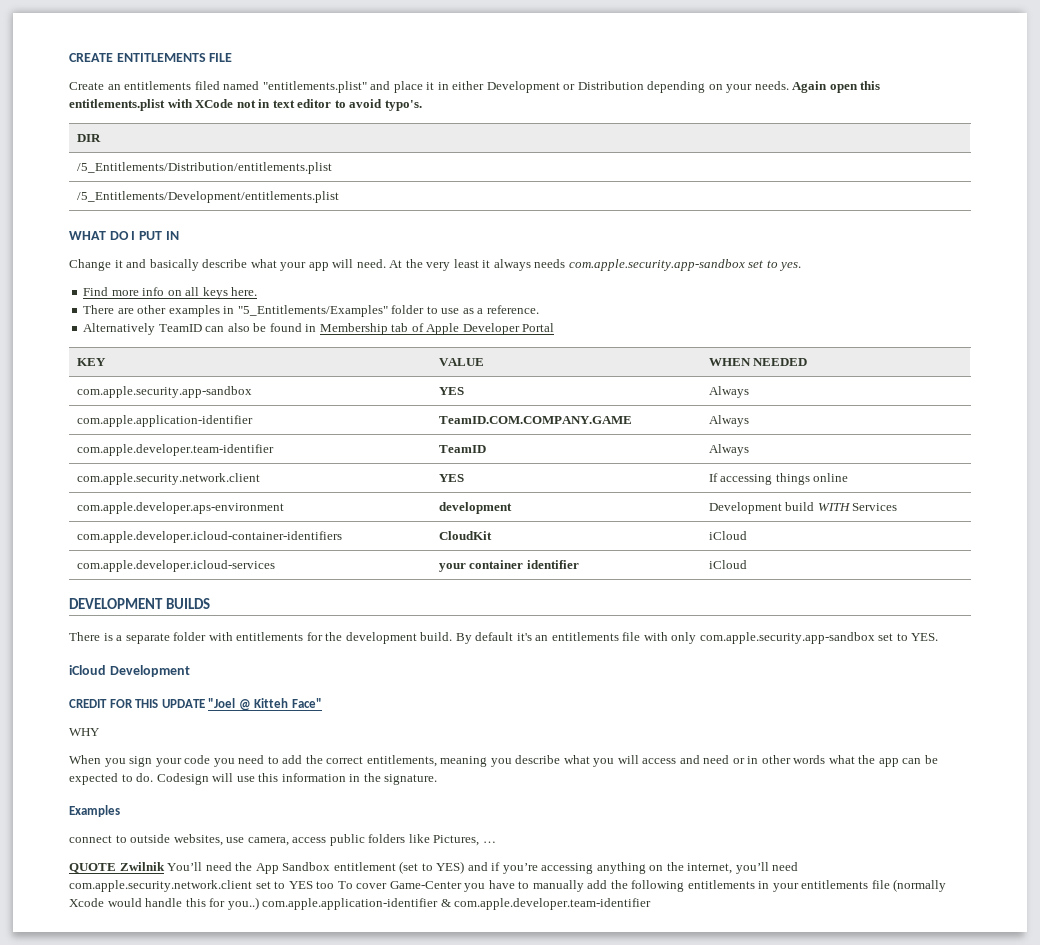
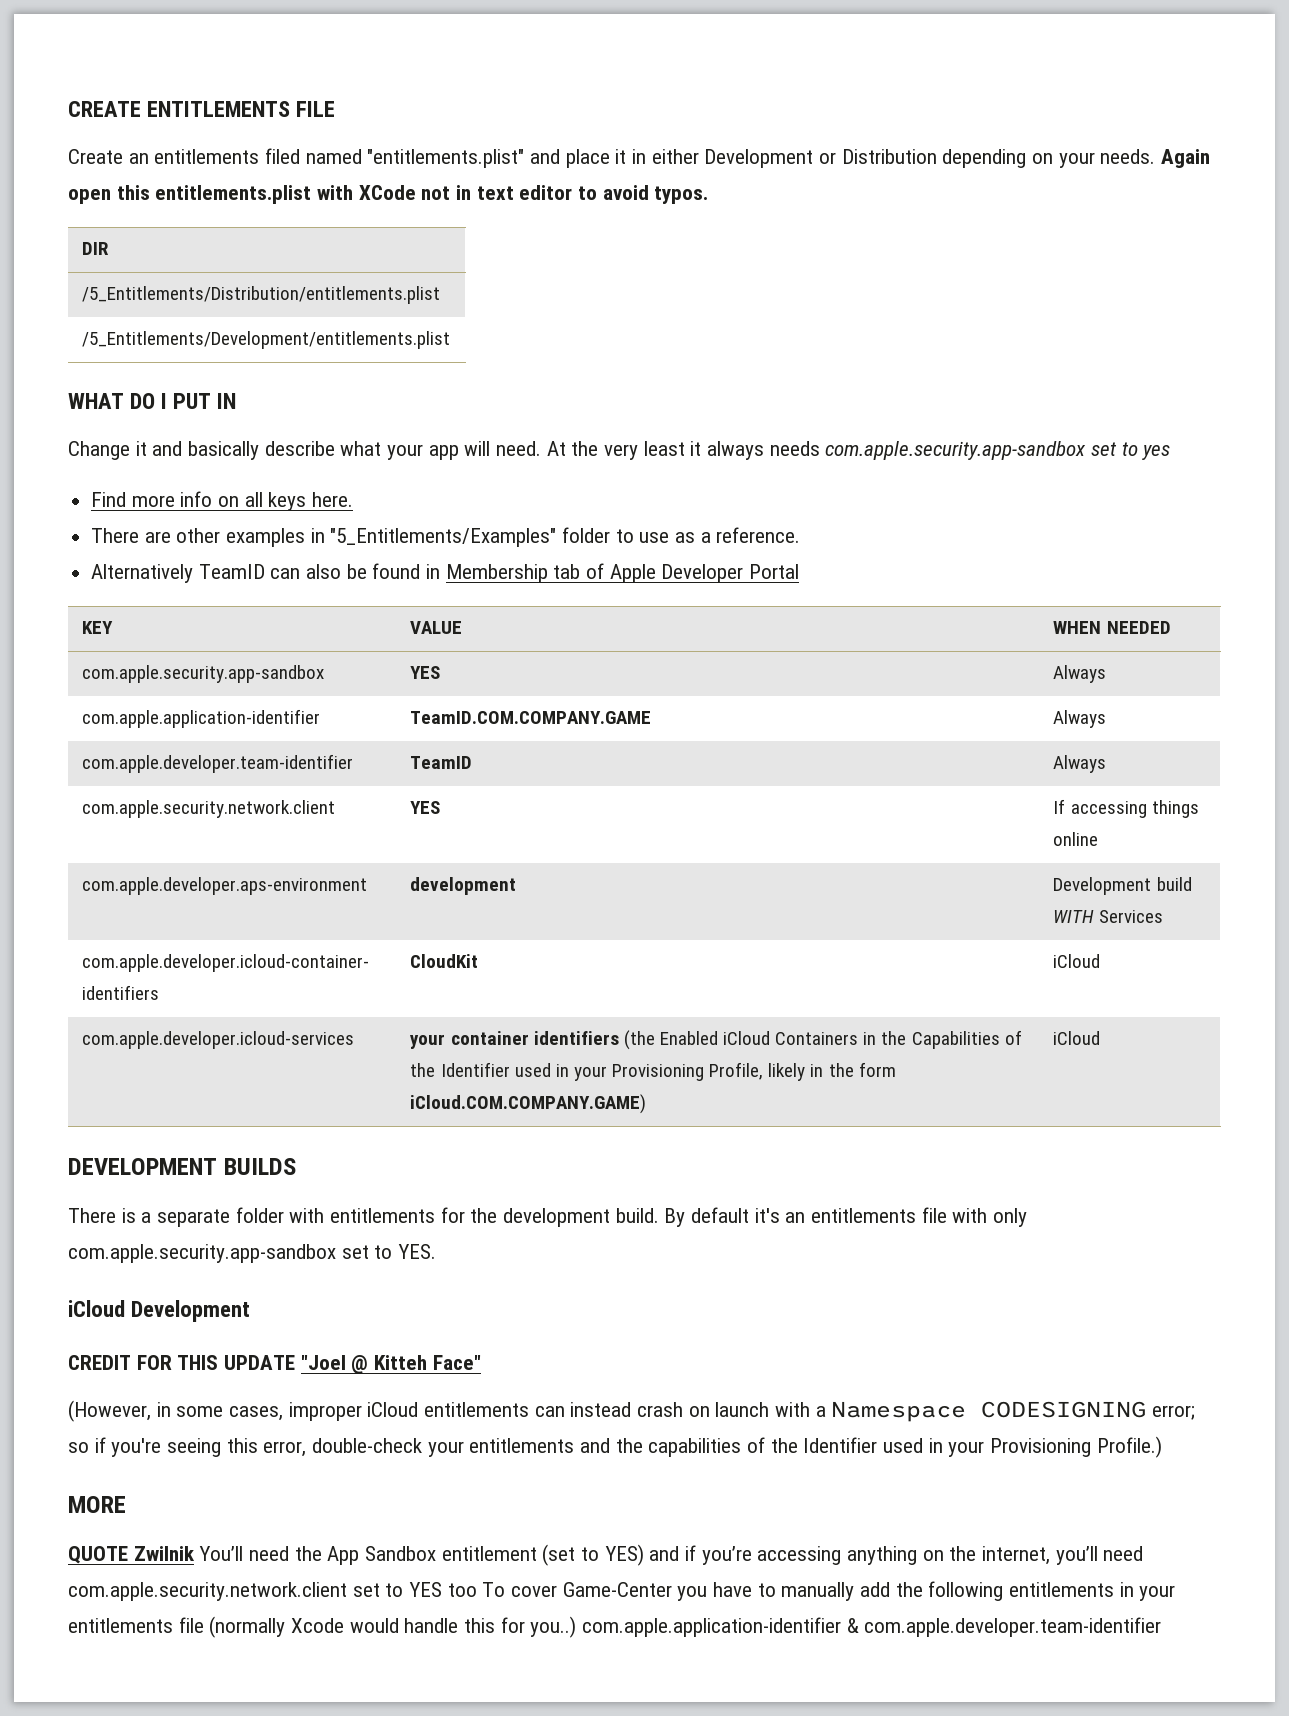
[384,100,422,111] typo's. -> [654,186,709,204] typos.
[779,262,802,271] yes. -> [1142,445,1171,460] yes
[526,560,579,569] identifier -> [533,1030,1022,1050] [410,1062,896,1081] [410,1094,647,1114] identifiers (the Enabled iCloud Containers in the Capabilities of the Identifier used in your Provisioning Profile, likely in the form iCloud.COM.COMPANY.GAME)
[69,728,100,736] [69,755,938,767] [69,773,438,785] [69,805,120,817] [69,834,496,846] WHY // When you sign your code you need to add the correct entitlements, meaning you describe what you will access and need or in other words what the app can be expected to do. Codesign will use this information in the signature. // Examples // connect to outside websites, use camera, access public folders like Pictures, … -> [68,1400,1196,1422] [68,1436,1162,1458] [68,1496,126,1513] (However, in some cases, improper iCloud entitlements can instead crash on launch with a Namespace CODESIGNING error; so if you're seeing this error, double-check your entitlements and the capabilities of the Identifier used in your Provisioning Profile.) // MORE

